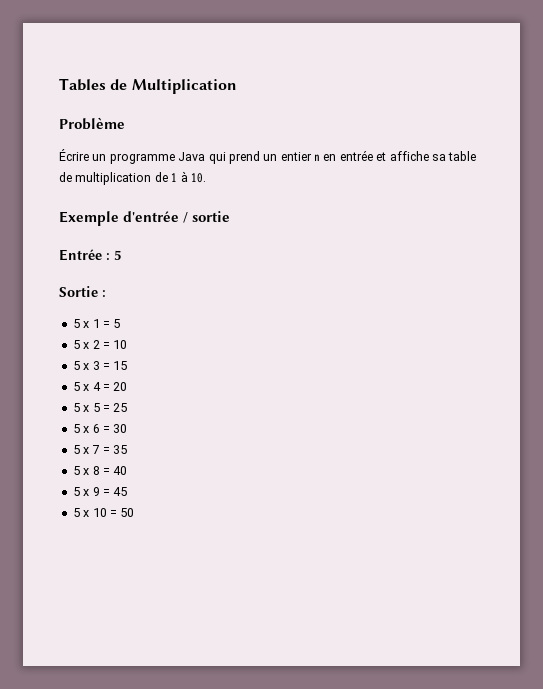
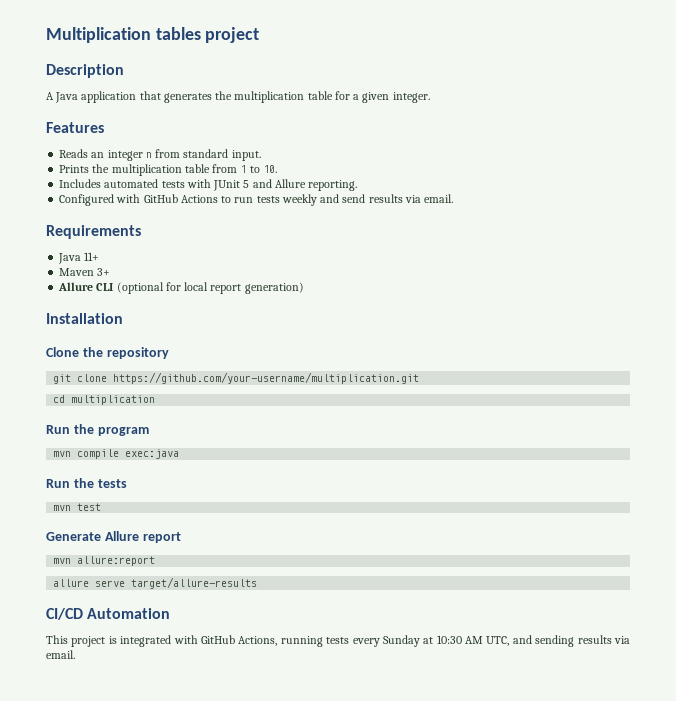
[59,78,128,91] Tables de -> (46, 35) none
[59,117,125,130] [59,149,477,164] [59,171,206,185] [59,211,231,226] [59,249,121,261] [59,286,106,297] [72,319,121,328] [72,340,128,349] [72,361,128,370] [72,382,128,391] [72,403,128,412] [72,424,128,433] [72,445,128,454] [72,466,128,475] [72,487,128,496] [72,508,135,517] // Problème // Écrire un programme Java qui prend un entier n en entrée et affiche sa table de multiplication de 1 à 10. // Exemple d'entrée / sortie // Entrée : 5 // Sortie : // 5 x 1 = 5 // 5 x 2 = 10 // 5 x 3 = 15 // 5 x 4 = 20 // 5 x 5 = 25 // 5 x 6 = 30 // 5 x 7 = 35 // 5 x 8 = 40 // 5 x 9 = 45 // 5 x 10 = 50 -> [155,27,260,43] [46,64,124,78] [46,91,430,103] [46,122,104,133] [59,149,261,161] [59,164,277,176] [59,179,358,191] [59,194,454,206] [46,225,141,239] [58,252,100,264] [59,268,111,276] [58,282,304,294] [46,313,123,324] [46,347,169,359] [53,372,420,384] [53,395,156,405] [46,424,149,436] [53,449,180,459] [46,478,127,488] [53,503,102,511] [46,531,181,543] [53,556,156,566] [53,577,258,589] [46,608,171,620] [46,635,631,647] [46,650,75,659] tables project // Description // A Java application that generates the multiplication table for a given integer. // Features // Reads an integer n from standard input. // Prints the multiplication table from 1 to 10. // Includes automated tests with JUnit 5 and Allure reporting. // Configured with GitHub Actions to run tests weekly and send results via email. // Requirements // Java 11+ // Maven 3+ // Allure CLI (optional for local report generation) // Installation // Clone the repository // git clone https://github.com/your-username/multiplication.git // cd multiplication // Run the program // mvn compile exec:java // Run the tests // mvn test // Generate Allure report // mvn allure:report // allure serve target/allure-results // CI/CD Automation // This project is integrated with GitHub Actions, running tests every Sunday at 10:30 AM UTC, and sending results via email.

